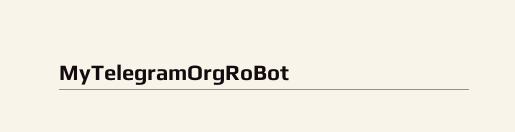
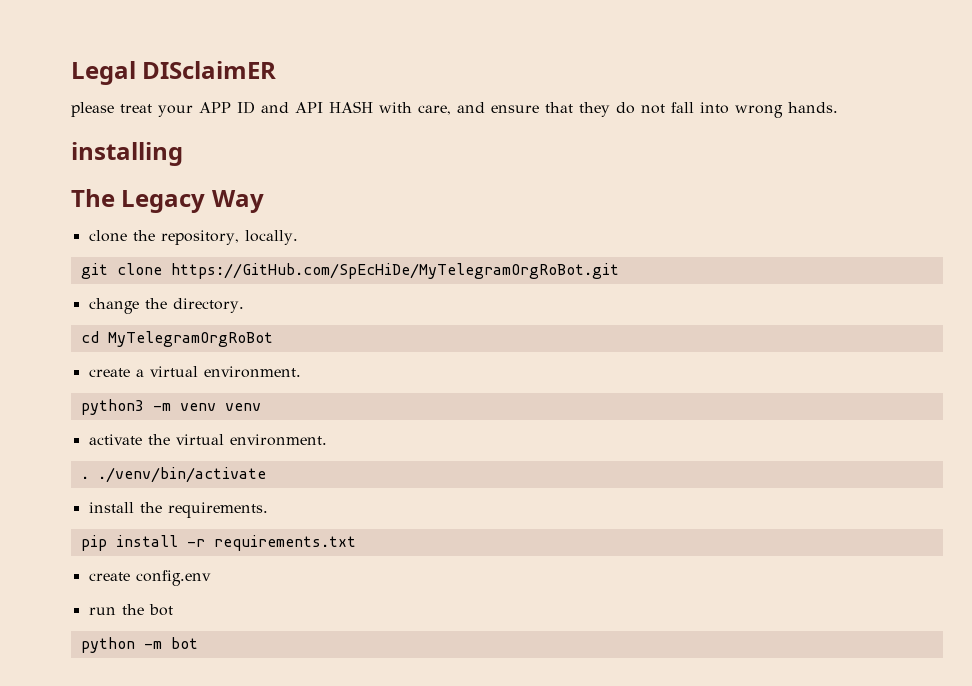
[59,64,289,85] MyTelegramOrgRoBot -> [71,61,277,85] [71,101,838,118] [71,142,183,166] [71,189,264,213] [88,230,298,245] [80,263,619,279] [88,298,244,314] [80,331,273,347] [88,366,301,378] [80,399,261,415] [88,434,327,446] [80,467,266,483] [88,502,268,518] [80,535,356,551] [88,570,211,586] [88,604,173,616] [80,637,198,653] Legal DISclaimER // please treat your APP ID and API HASH with care, and ensure that they do not fall into wrong hands. // installing // The Legacy Way // clone the repository, locally. // git clone https://GitHub.com/SpEcHiDe/MyTelegramOrgRoBot.git // change the directory. // cd MyTelegramOrgRoBot // create a virtual environment. // python3 -m venv venv // activate the virtual environment. // . ./venv/bin/activate // install the requirements. // pip install -r requirements.txt // create config.env // run the bot // python -m bot

